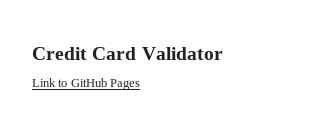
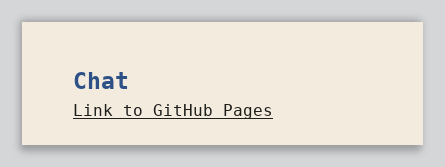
[32,47,223,60] Credit Card Validator -> [73,72,129,89] Chat

